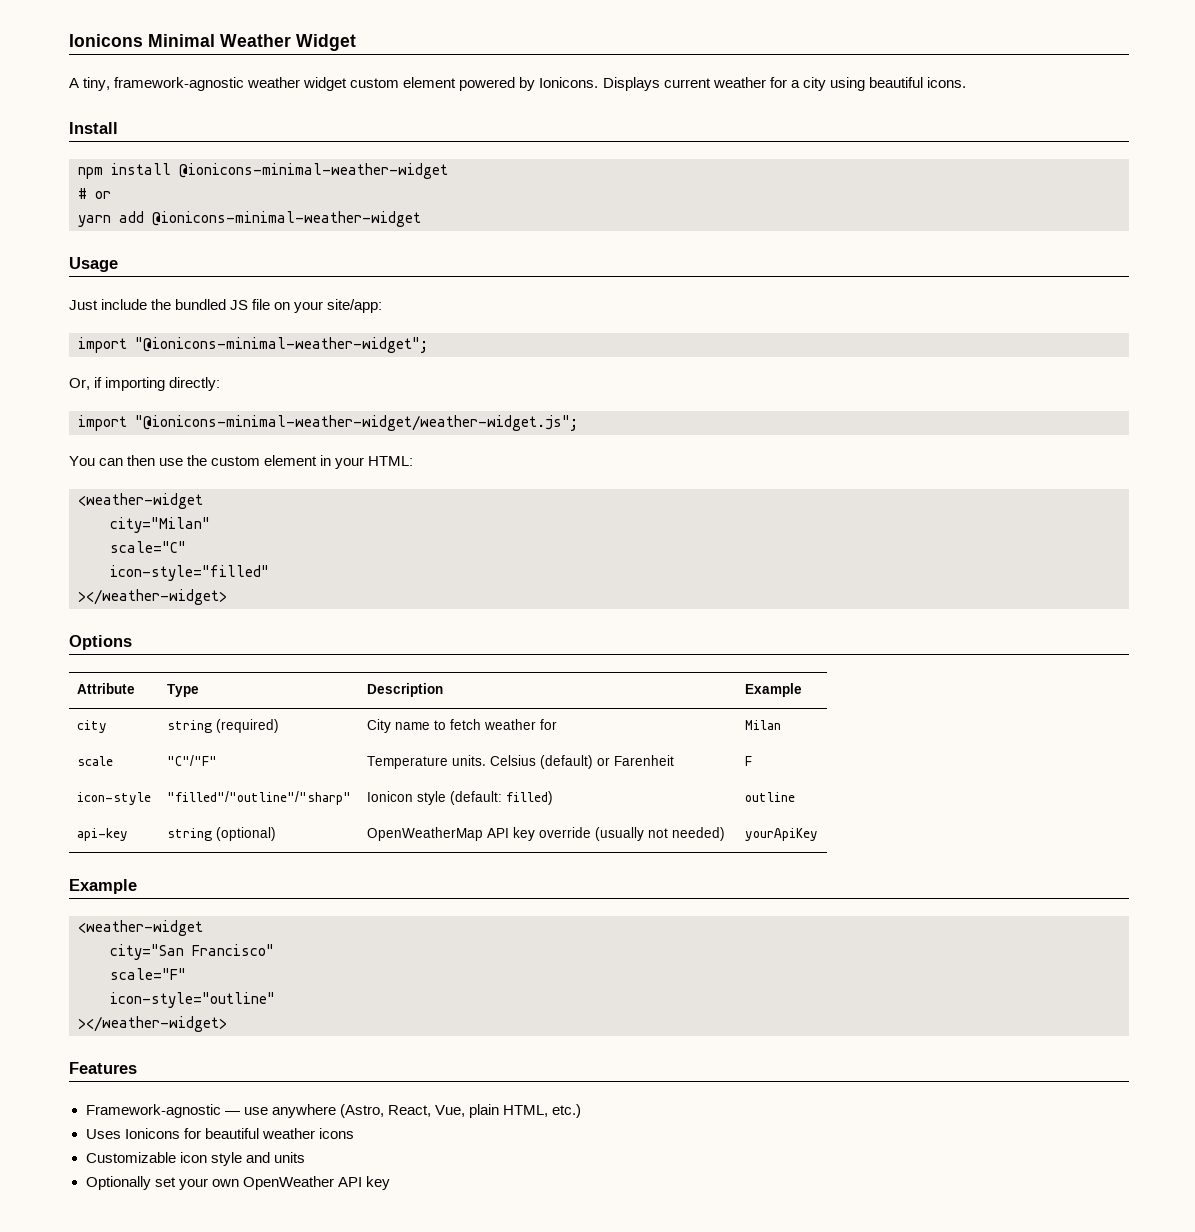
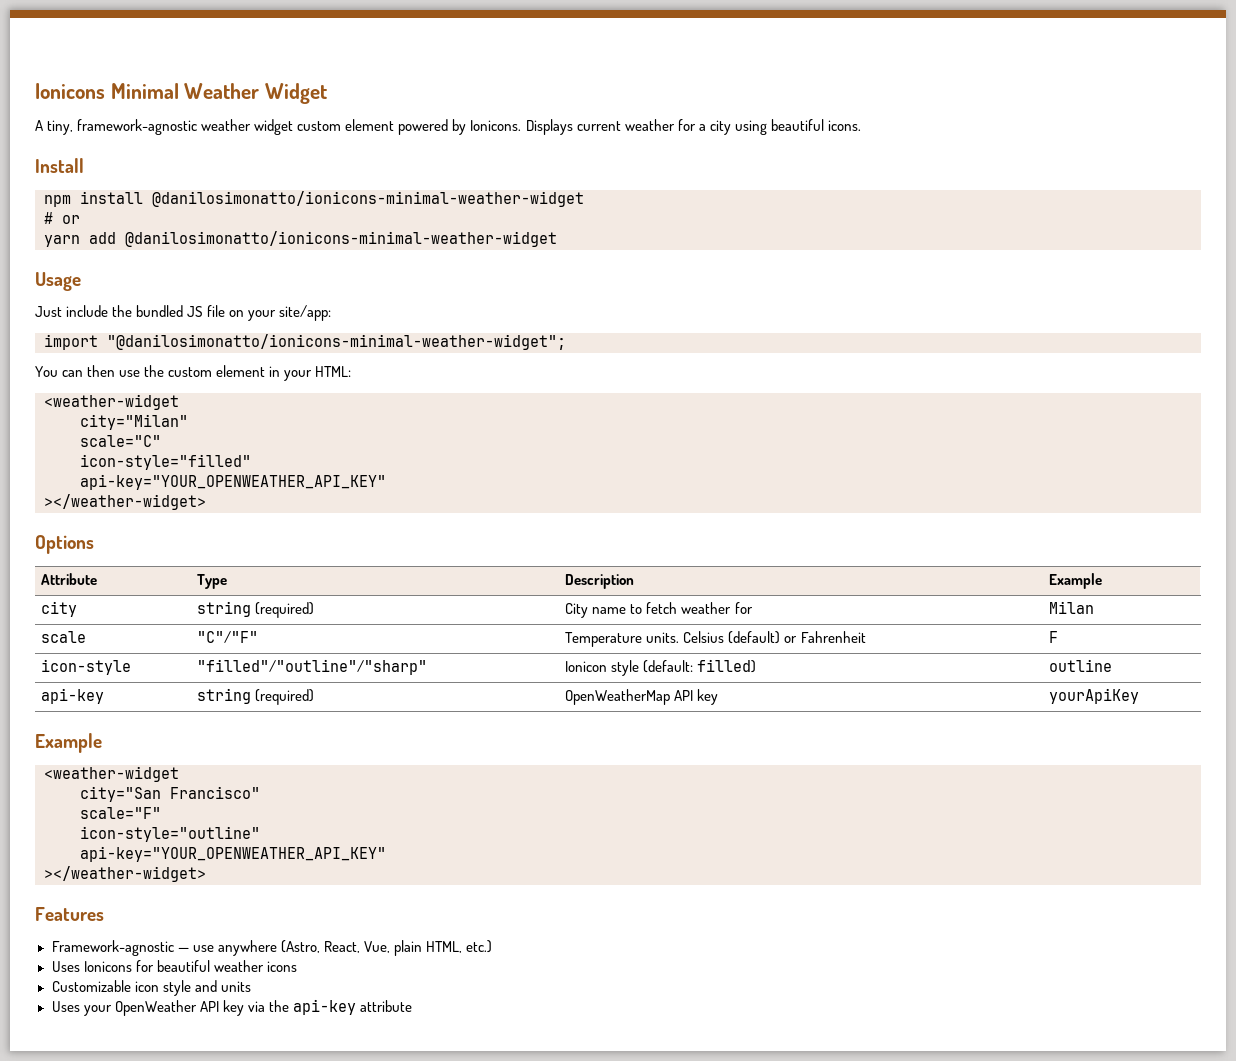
[179,163,448,179] @ionicons-minimal-weather-widget -> [152,191,584,207] @danilosimonatto/ionicons-minimal-weather-widget
[152,211,421,227] @ionicons-minimal-weather-widget -> [125,231,557,247] @danilosimonatto/ionicons-minimal-weather-widget
[135,337,428,353] [69,377,221,391] [78,415,578,431] "@ionicons-minimal-weather-widget"; // Or, if importing directly: // import "@ionicons-minimal-weather-widget/weather-widget.js"; -> [107,334,566,350] "@danilosimonatto/ionicons-minimal-weather-widget";
(269, 573) none -> [80,474,386,490] // api-key="YOUR_OPENWEATHER_API_KEY"
[613,755,674,766] Farenheit -> [800,631,866,643] Fahrenheit
[215,827,276,841] (optional) -> [255,689,315,705] (required)
[538,827,725,841] override (usually not needed) -> (719, 697) none
(275, 1000) none -> [80,846,386,862] // api-key="YOUR_OPENWEATHER_API_KEY"
[85,1176,390,1190] Optionally set your own OpenWeather API key -> [51,999,412,1016] Uses your OpenWeather API key via the api-key attribute

